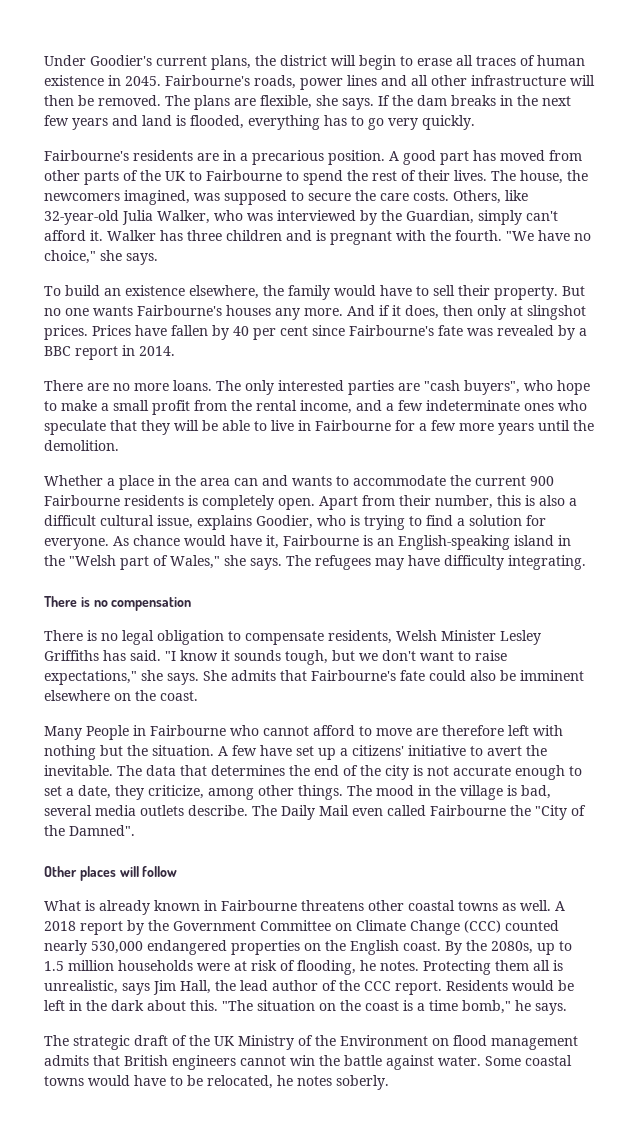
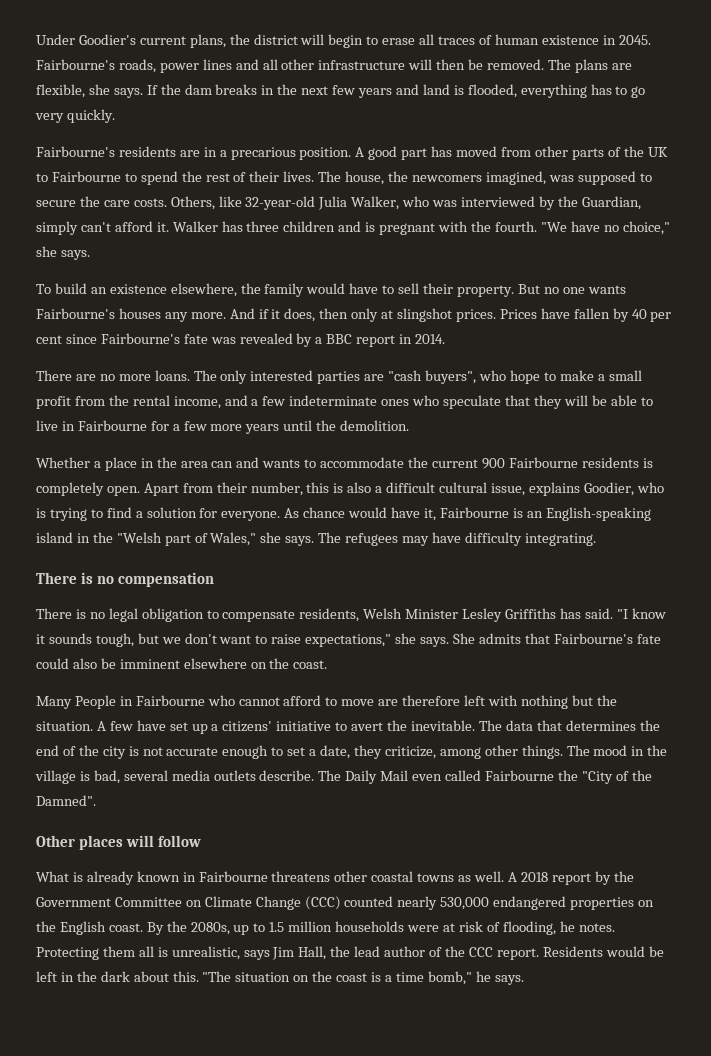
[44,1035,578,1050] [44,1055,572,1070] [44,1075,389,1090] // The strategic draft of the UK Ministry of the Environment on flood management admits that British engineers cannot win the battle against water. Some coastal towns would have to be relocated, he notes soberly. -> (524, 980) none

